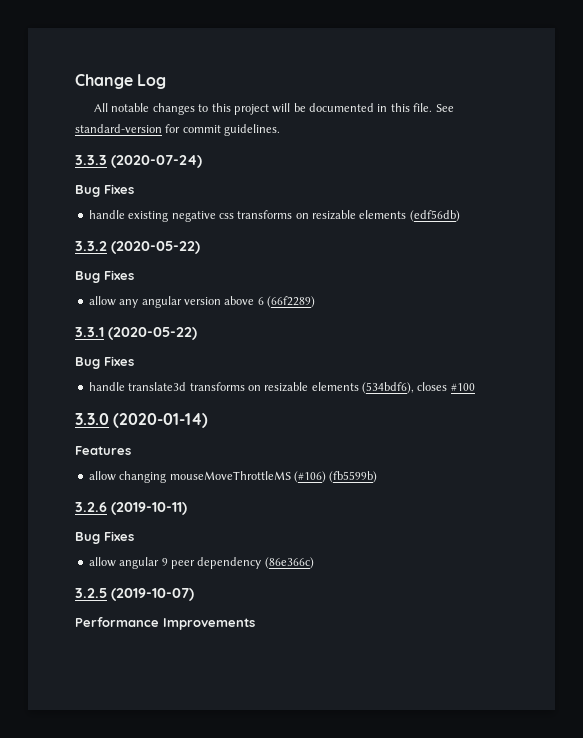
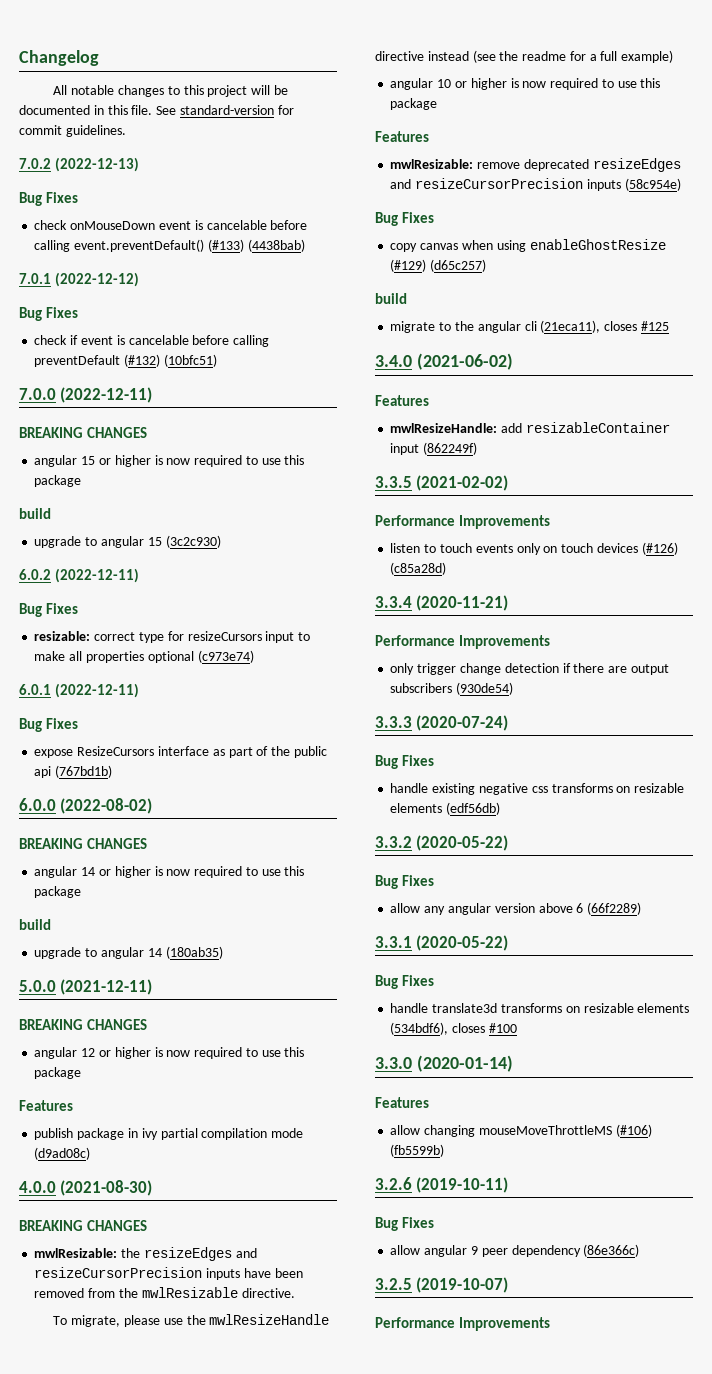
[75,74,167,89] Change Log -> [19,50,99,66] Changelog
(281, 130) none -> [19,157,140,172] [19,192,79,206] [34,220,308,230] [34,239,305,252] [19,272,140,287] [19,307,79,321] [34,335,270,347] [34,354,217,367] [19,387,153,403] [19,427,148,438] [34,455,305,467] [34,475,82,487] [19,508,51,519] [34,535,221,548] [19,568,140,583] [19,603,79,617] [34,631,311,643] [34,650,254,663] [19,683,140,698] [19,718,79,732] [34,746,327,758] [34,765,113,778] [19,798,153,814] [19,838,148,849] [34,866,305,878] [34,886,82,898] [19,919,51,930] [34,946,223,959] [19,979,153,995] [19,1019,148,1030] [34,1047,305,1059] [34,1067,82,1079] [19,1100,73,1111] [34,1128,304,1140] [34,1147,91,1160] [19,1180,153,1196] [19,1220,148,1231] [34,1247,257,1261] [34,1267,303,1280] [34,1287,295,1298] [53,1314,330,1327] [375,50,674,63] [390,78,661,90] [390,98,438,110] [375,131,429,142] [390,158,681,172] [390,178,681,191] [375,212,435,226] [390,239,666,252] [390,259,487,272] [375,293,407,304] [390,320,669,333] [375,353,513,370] [375,395,429,406] [390,422,670,433] [390,442,478,455] [375,475,509,491] [375,515,551,529] [390,542,678,555] [390,562,447,575] [375,595,509,611] [375,635,551,649] [390,663,669,675] [390,682,514,695] // 7.0.2 (2022-12-13) // Bug Fixes // check onMouseDown event is cancelable before calling event.preventDefault() (#133) (4438bab) // 7.0.1 (2022-12-12) // Bug Fixes // check if event is cancelable before calling preventDefault (#132) (10bfc51) // 7.0.0 (2022-12-11) // BREAKING CHANGES // angular 15 or higher is now required to use this package // build // upgrade to angular 15 (3c2c930) // 6.0.2 (2022-12-11) // Bug Fixes // resizable: correct type for resizeCursors input to make all properties optional (c973e74) // 6.0.1 (2022-12-11) // Bug Fixes // expose ResizeCursors interface as part of the public api (767bd1b) // 6.0.0 (2022-08-02) // BREAKING CHANGES // angular 14 or higher is now required to use this package // build // upgrade to angular 14 (180ab35) // 5.0.0 (2021-12-11) // BREAKING CHANGES // angular 12 or higher is now required to use this package // Features // publish package in ivy partial compilation mode (d9ad08c) // 4.0.0 (2021-08-30) // BREAKING CHANGES // mwlResizable: the resizeEdges and resizeCursorPrecision inputs have been removed from the mwlResizable directive. // To migrate, please use the mwlResizeHandle directive instead (see the readme for a full example) // angular 10 or higher is now required to use this package // Features // mwlResizable: remove deprecated resizeEdges and resizeCursorPrecision inputs (58c954e) // Bug Fixes // copy canvas when using enableGhostResize (#129) (d65c257) // build // migrate to the angular cli (21eca11), closes #125 // 3.4.0 (2021-06-02) // Features // mwlResizeHandle: add resizableContainer input (862249f) // 3.3.5 (2021-02-02) // Performance Improvements // listen to touch events only on touch devices (#126) (c85a28d) // 3.3.4 (2020-11-21) // Performance Improvements // only trigger change detection if there are output subscribers (930de54)

